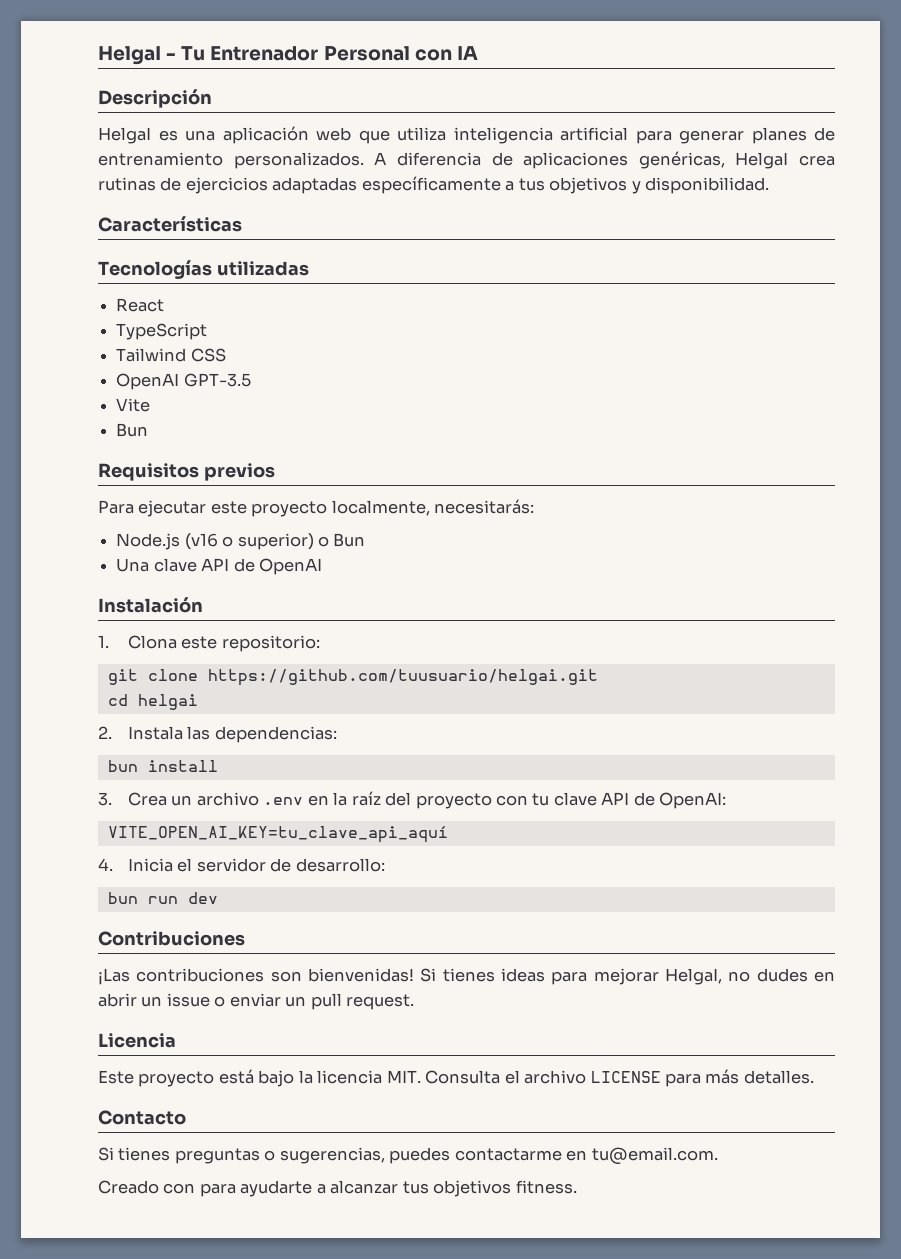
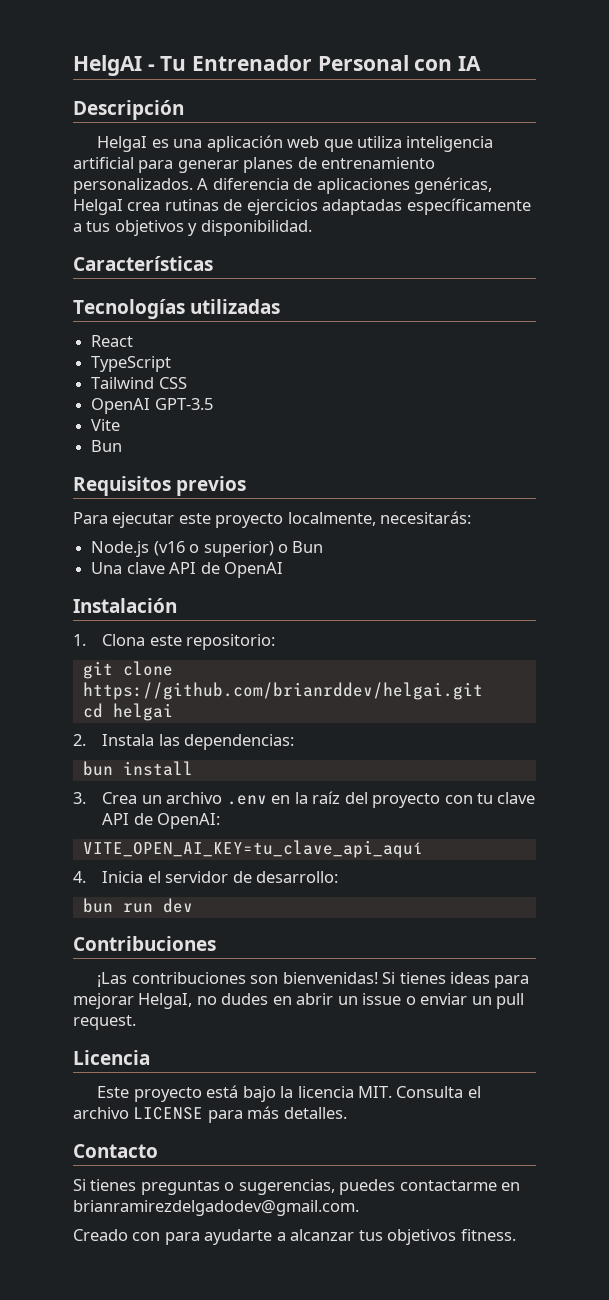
[98,46,161,65] HelgaI -> [73,55,142,76] HelgAI
[207,669,598,686] https://github.com/tuusuario/helgai.git -> [82,682,483,700] https://github.com/brianrddev/helgai.git
[591,1147,718,1165] tu@email.com. -> [73,1200,359,1216] brianramirezdelgadodev@gmail.com.

